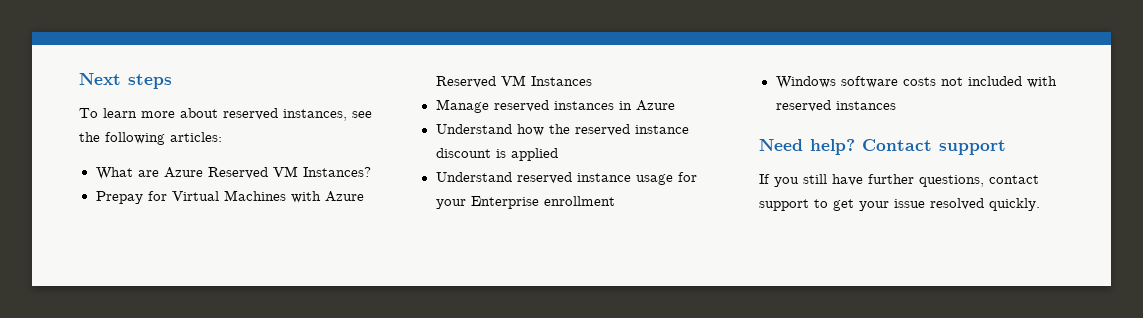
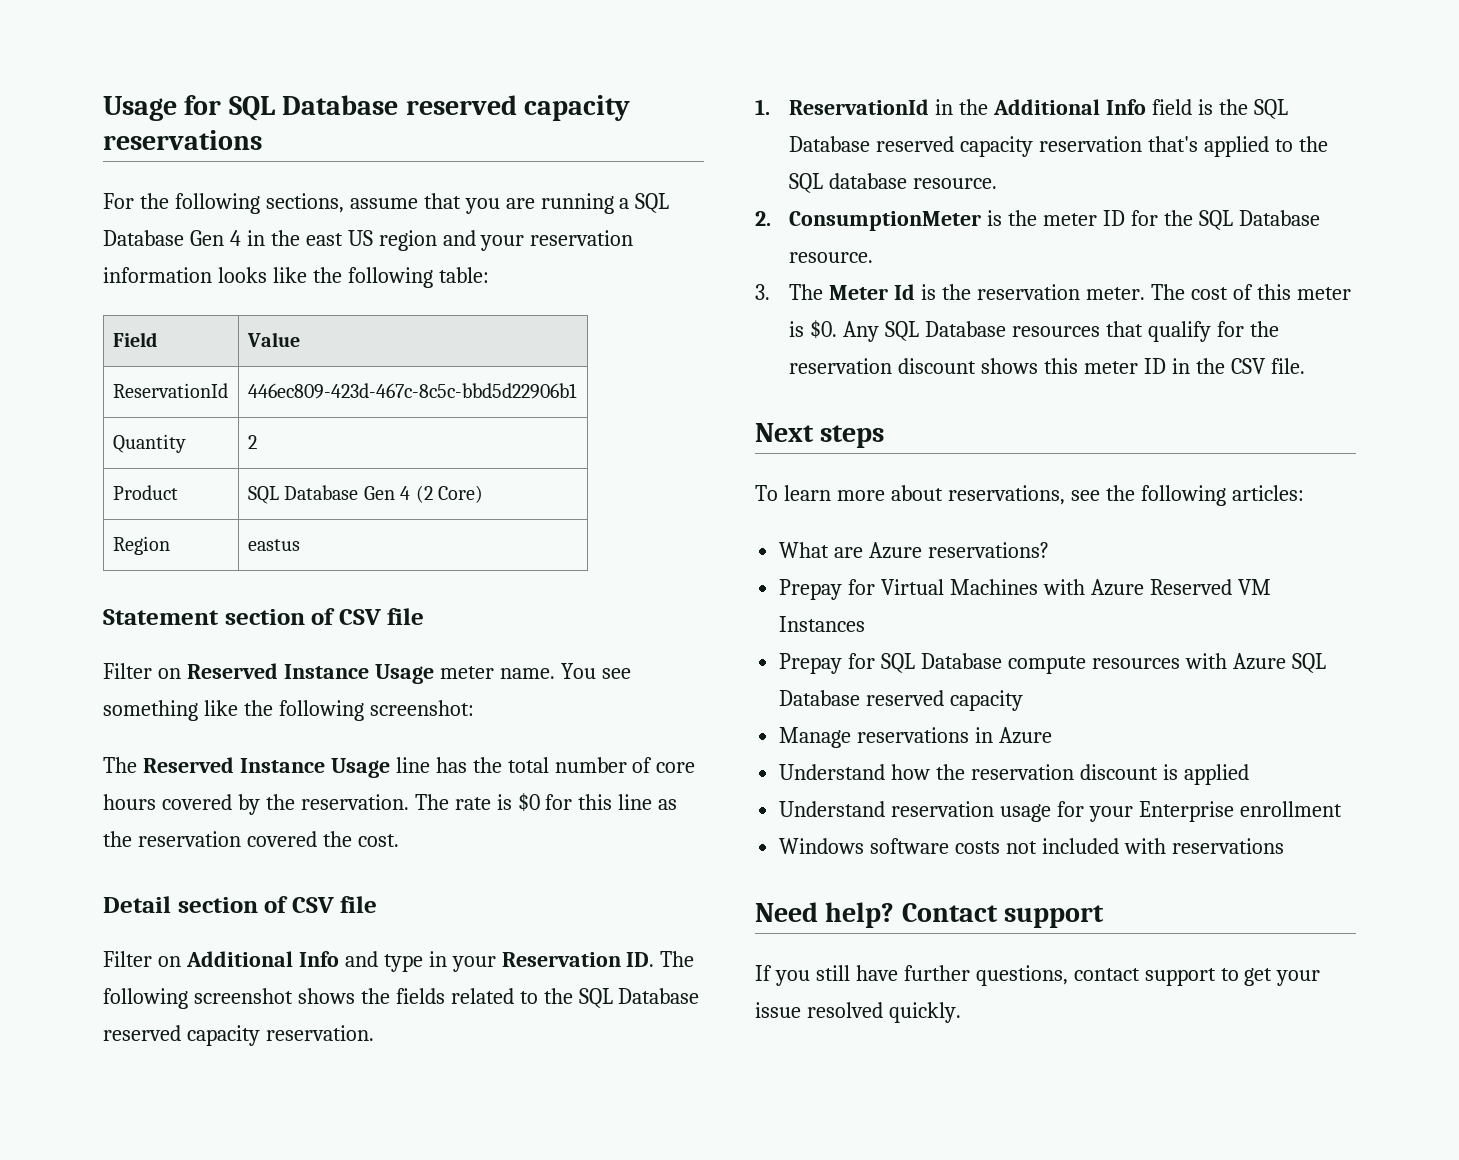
(79, 79) none -> [103,95,631,121] [103,130,262,150] [103,193,670,214] [103,230,634,251] [103,267,489,288] [112,332,157,347] [246,332,300,347] [112,383,228,398] [247,383,577,399] [112,434,186,453] [247,435,257,449] [112,485,178,500] [247,485,483,504] [112,536,170,555] [247,539,300,551] [103,608,425,625] [103,663,631,684] [103,700,474,721] [103,757,696,778] [103,793,678,815] [103,831,399,847] [103,896,378,913] [103,951,695,972] [103,988,700,1009] [103,1025,374,1046] [755,99,1288,119] [789,136,1328,157] [789,173,998,193] [755,210,1320,231] [789,252,874,263] [755,284,1351,300] [789,320,1279,342] [789,358,1305,374] Usage for SQL Database reserved capacity reservations // For the following sections, assume that you are running a SQL Database Gen 4 in the east US region and your reservation information looks like the following table: // Field | Value // ReservationId | 446ec809-423d-467c-8c5c-bbd5d22906b1 // Quantity | 2 // Product | SQL Database Gen 4 (2 Core) // Region | eastus // Statement section of CSV file // Filter on Reserved Instance Usage meter name. You see something like the following screenshot: // The Reserved Instance Usage line has the total number of core hours covered by the reservation. The rate is $0 for this line as the reservation covered the cost. // Detail section of CSV file // Filter on Additional Info and type in your Reservation ID. The following screenshot shows the fields related to the SQL Database reserved capacity reservation. // 1. ReservationId in the Additional Info field is the SQL Database reserved capacity reservation that's applied to the SQL database resource. // 2. ConsumptionMeter is the meter ID for the SQL Database resource. // 3. The Meter Id is the reservation meter. The cost of this meter is $0. Any SQL Database resources that qualify for the reservation discount shows this meter ID in the CSV file. //
[223,108,347,121] reserved instances, -> [947,485,1065,505] reservations,
[207,166,371,179] Reserved VM Instances? -> [928,542,1050,558] reservations?
(592, 81) none -> [779,653,1326,674] [779,690,1024,711] // Prepay for SQL Database compute resources with Azure SQL Database reserved capacity
[493,100,614,112] reserved instances -> [857,727,970,743] reservations
[574,124,689,136] reserved instance -> [971,764,1075,780] reservation
[516,172,631,184] reserved instance -> [891,801,995,817] reservation
[775,100,896,112] reserved instances -> [1171,838,1284,854] reservations

